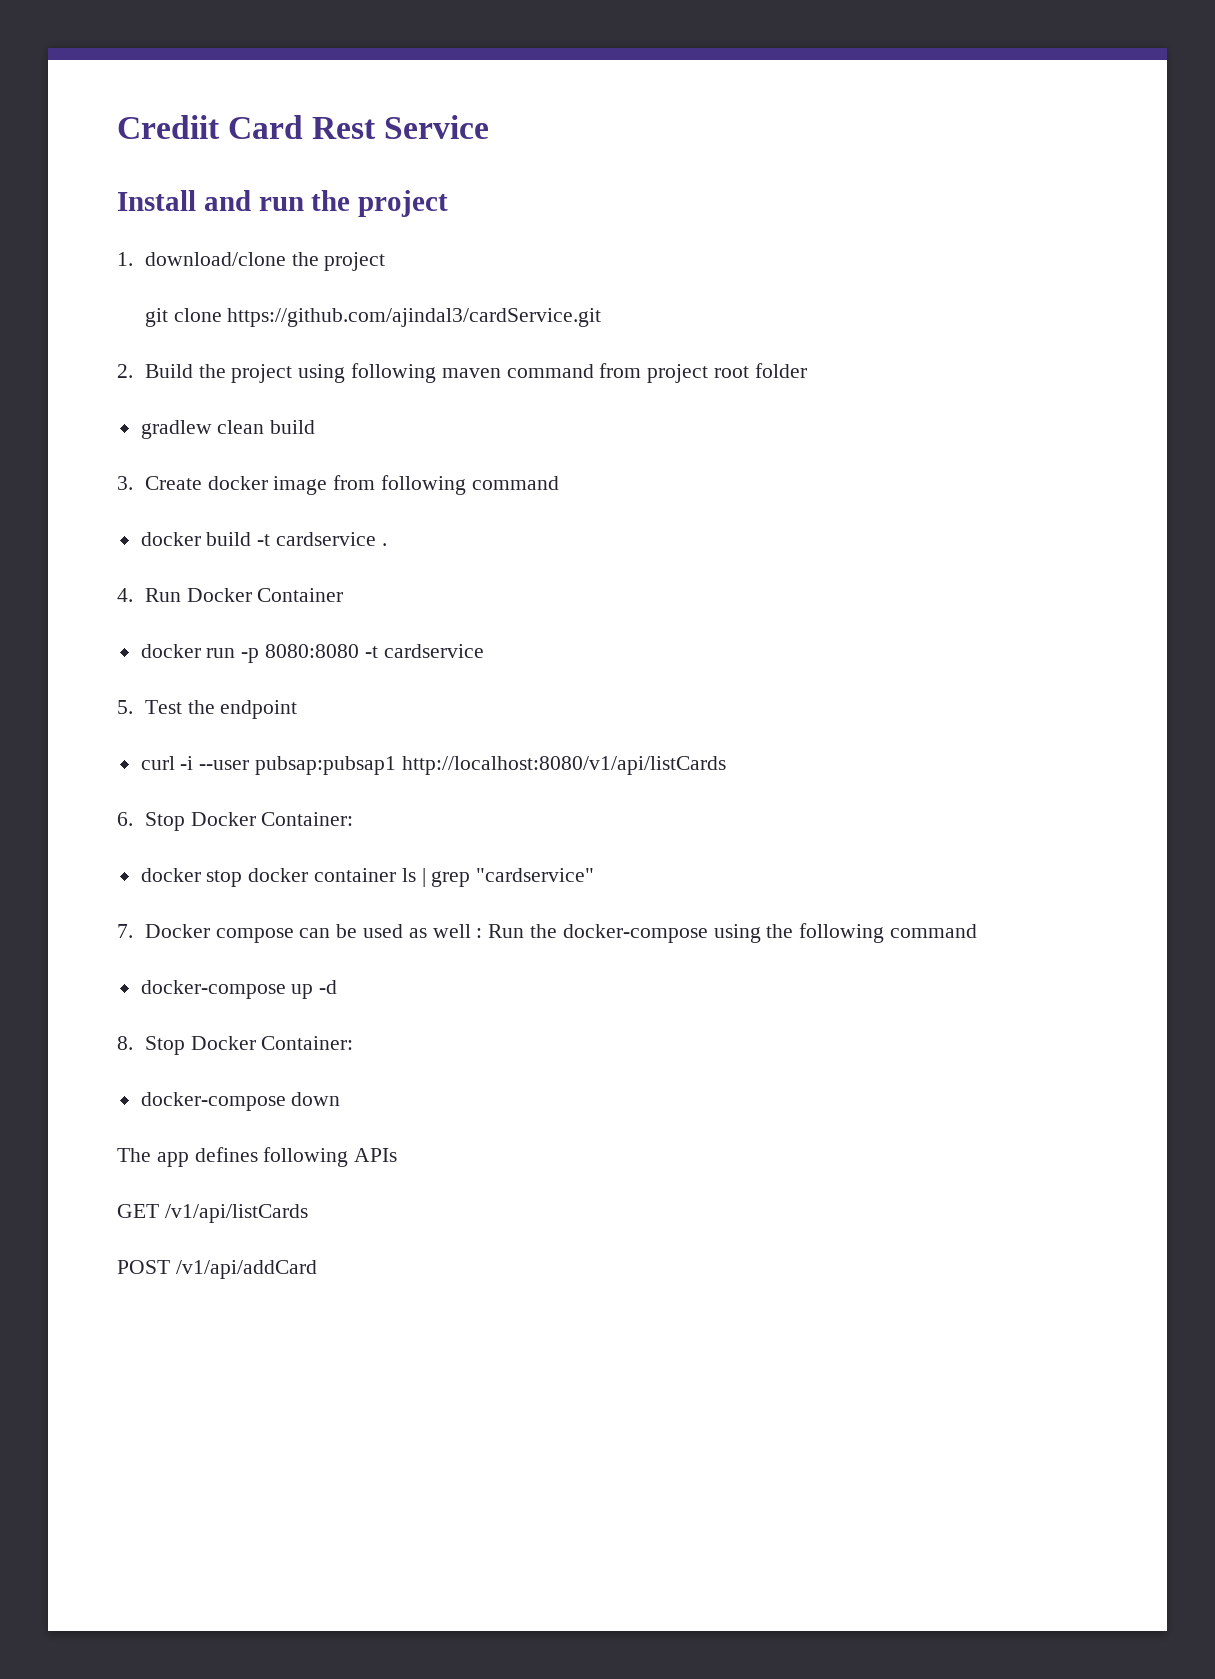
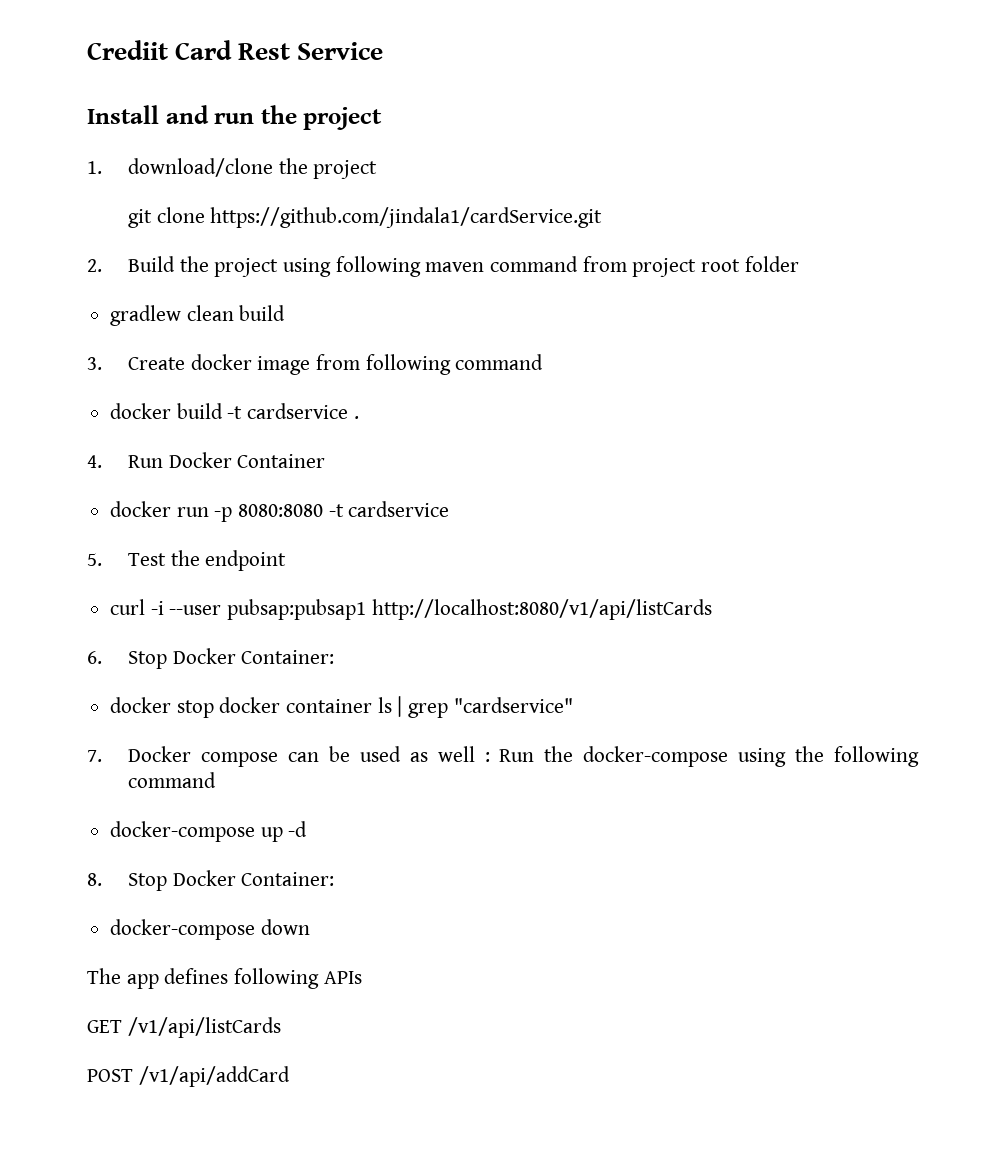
[227,308,602,327] https://github.com/ajindal3/cardService.git -> [210,207,603,228] https://github.com/jindala1/cardService.git

